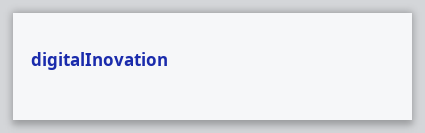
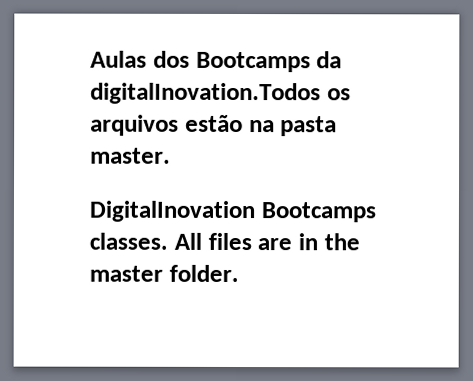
[31,52,168,70] digitalInovation -> [90,50,343,73] [90,82,351,105] [90,114,338,137] [90,147,171,164] [89,200,376,223] [89,232,360,251] [89,264,239,283] Aulas dos Bootcamps da digitalInovation.Todos os arquivos estão na pasta master. // DigitalInovation Bootcamps classes. All files are in the master folder.

